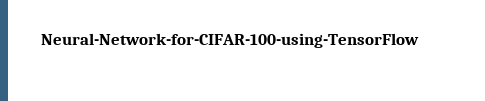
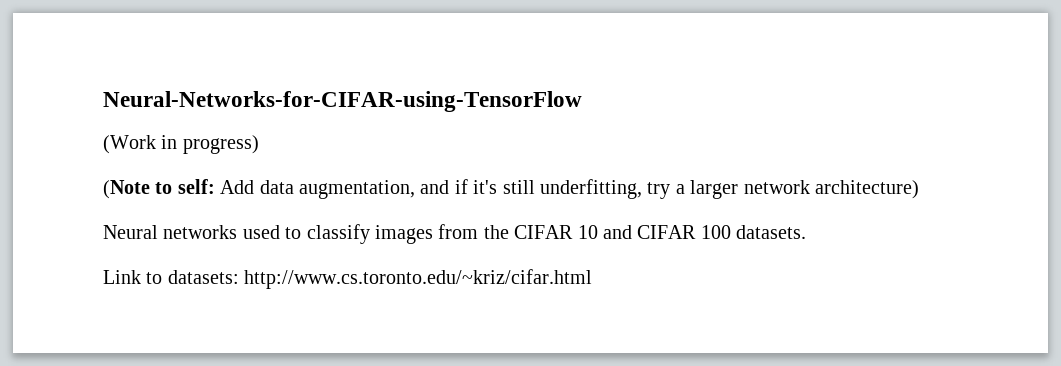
[41,33,419,48] Neural-Network-for-CIFAR-100-using-TensorFlow -> [103,91,582,112] [103,135,259,154] [103,179,919,199] [103,224,807,244] [103,269,593,289] Neural-Networks-for-CIFAR-using-TensorFlow // (Work in progress) // (Note to self: Add data augmentation, and if it's still underfitting, try a larger network architecture) // Neural networks used to classify images from the CIFAR 10 and CIFAR 100 datasets. // Link to datasets: http://www.cs.toronto.edu/~kriz/cifar.html

